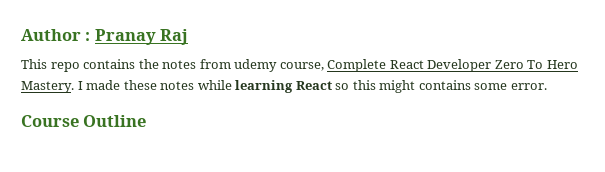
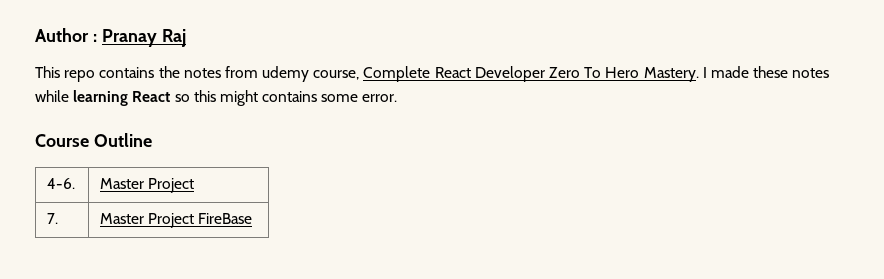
(147, 121) none -> [47,178,76,189] [100,178,195,193] [47,213,59,224] [100,213,253,228] // 4-6. | Master Project // 7. | Master Project FireBase

